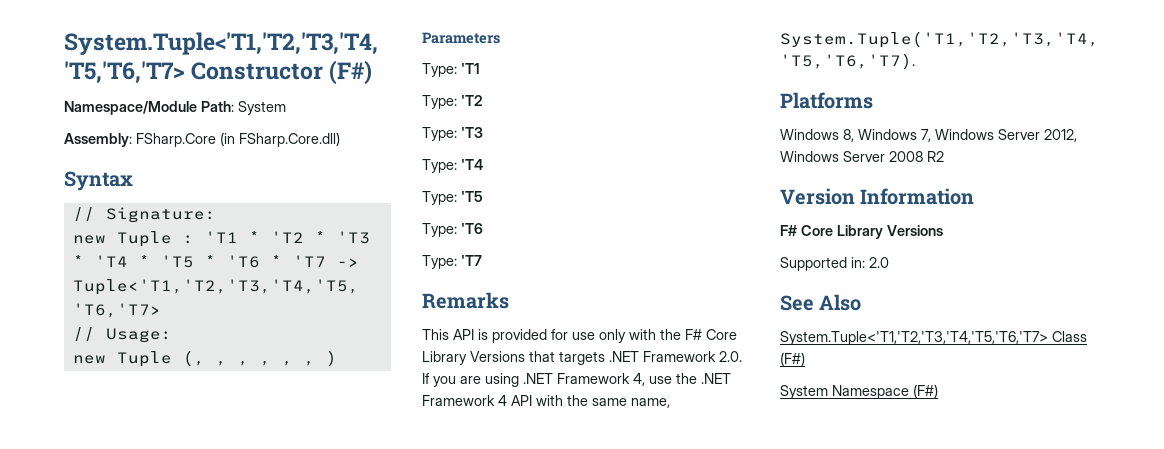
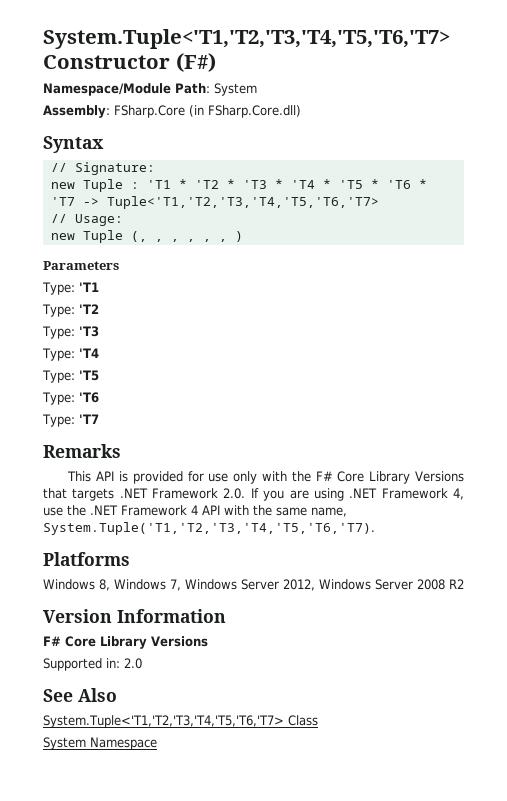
[780,352,805,366] (F#) -> (318, 720) none
[913,384,938,398] (F#) -> (157, 743) none

